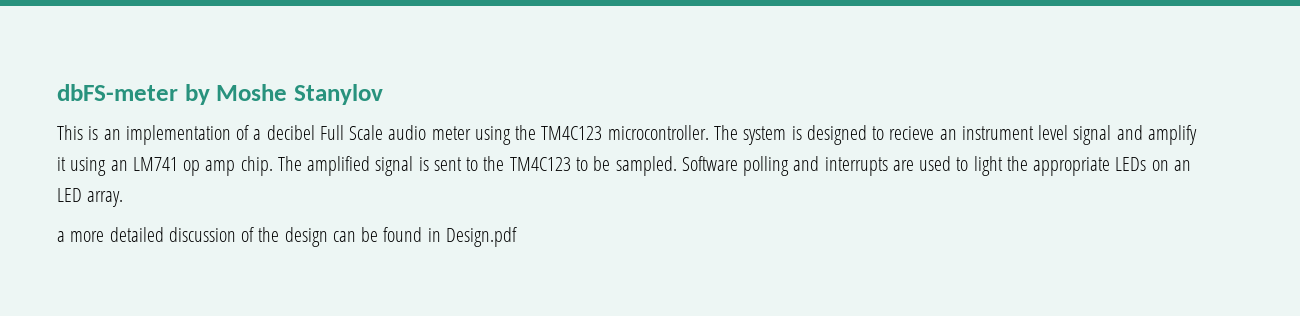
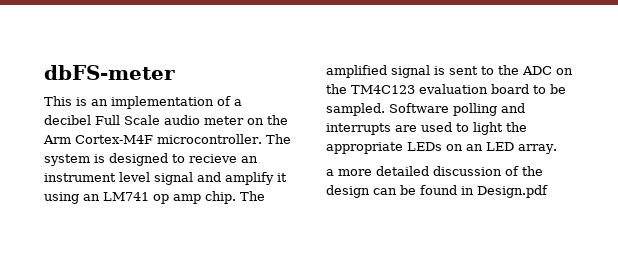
[184,84,383,105] by Moshe Stanylov -> (175, 72) none
[474,125,603,145] using the TM4C123 -> [247,115,288,125] [43,135,153,144] on the Arm Cortex-M4F
[509,157,571,171] TM4C123 -> [522,66,573,75] [326,84,529,94] ADC on the TM4C123 evaluation board

